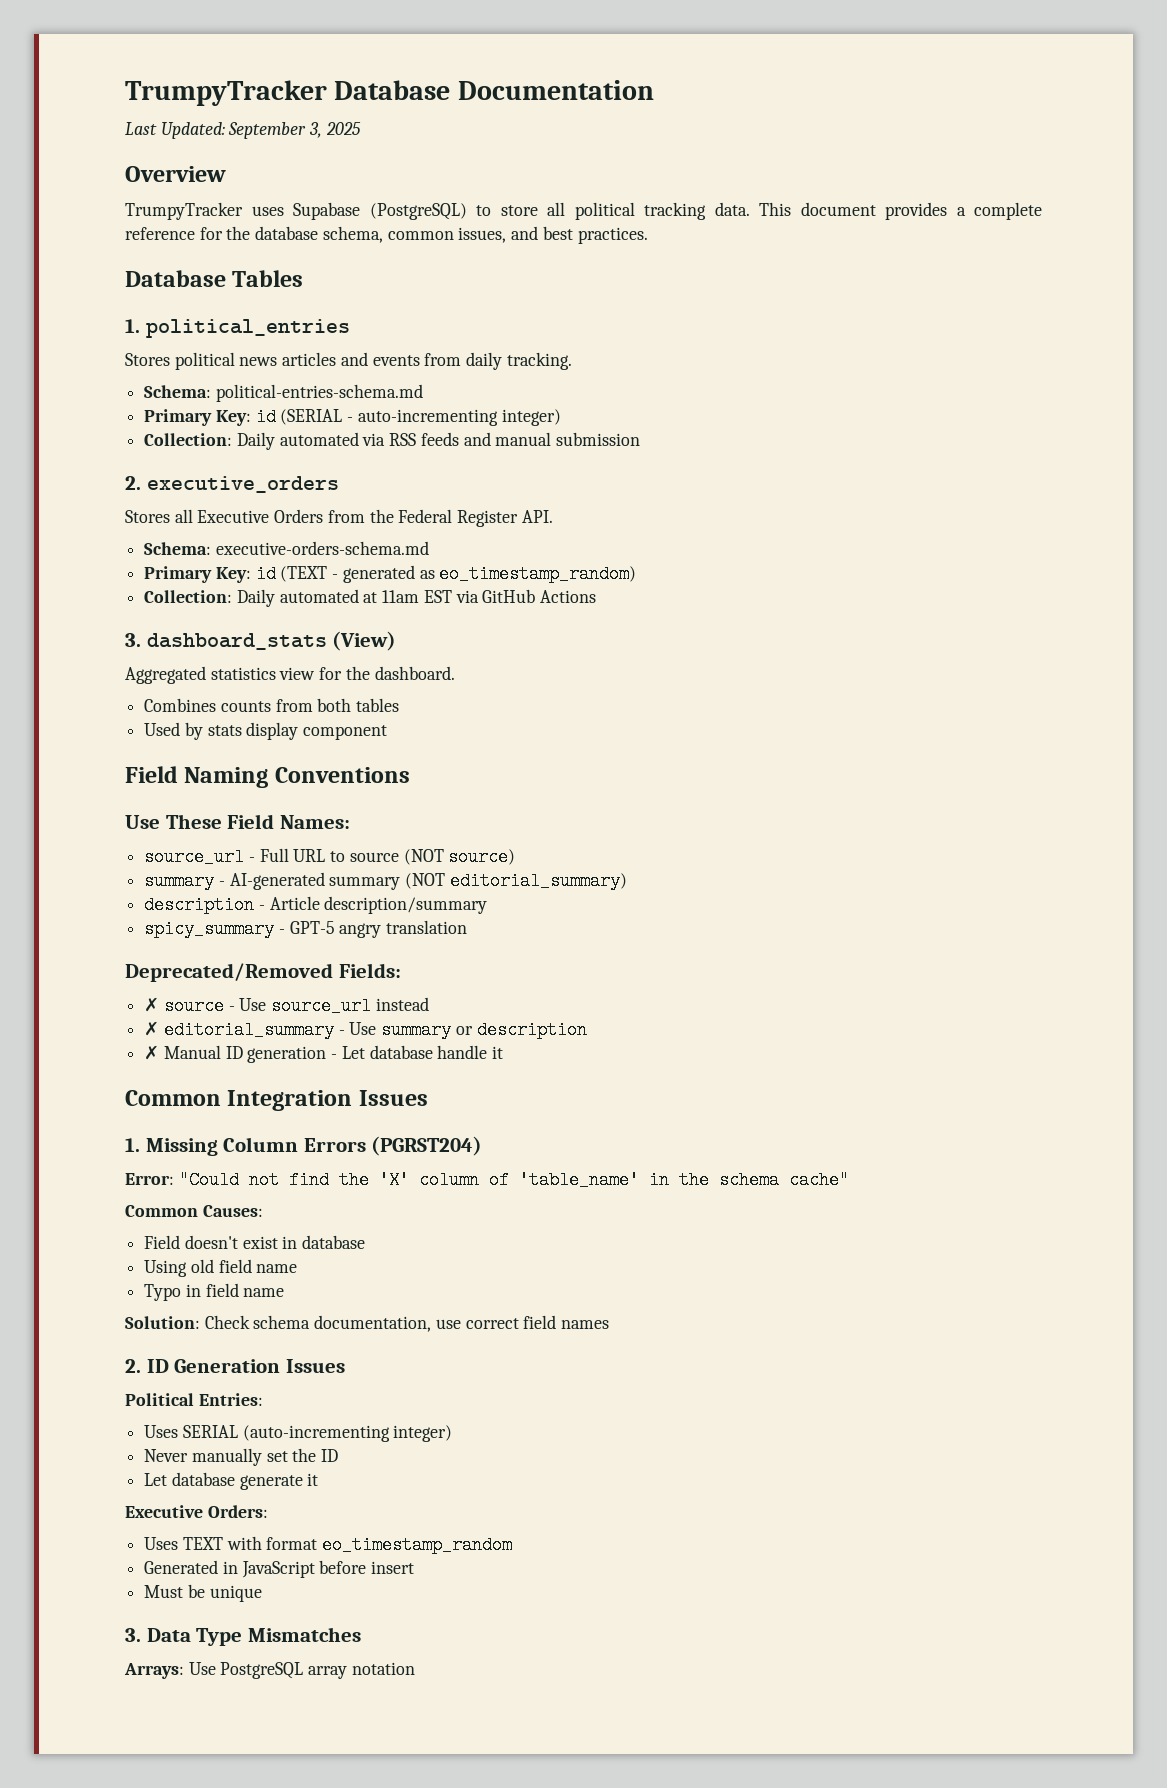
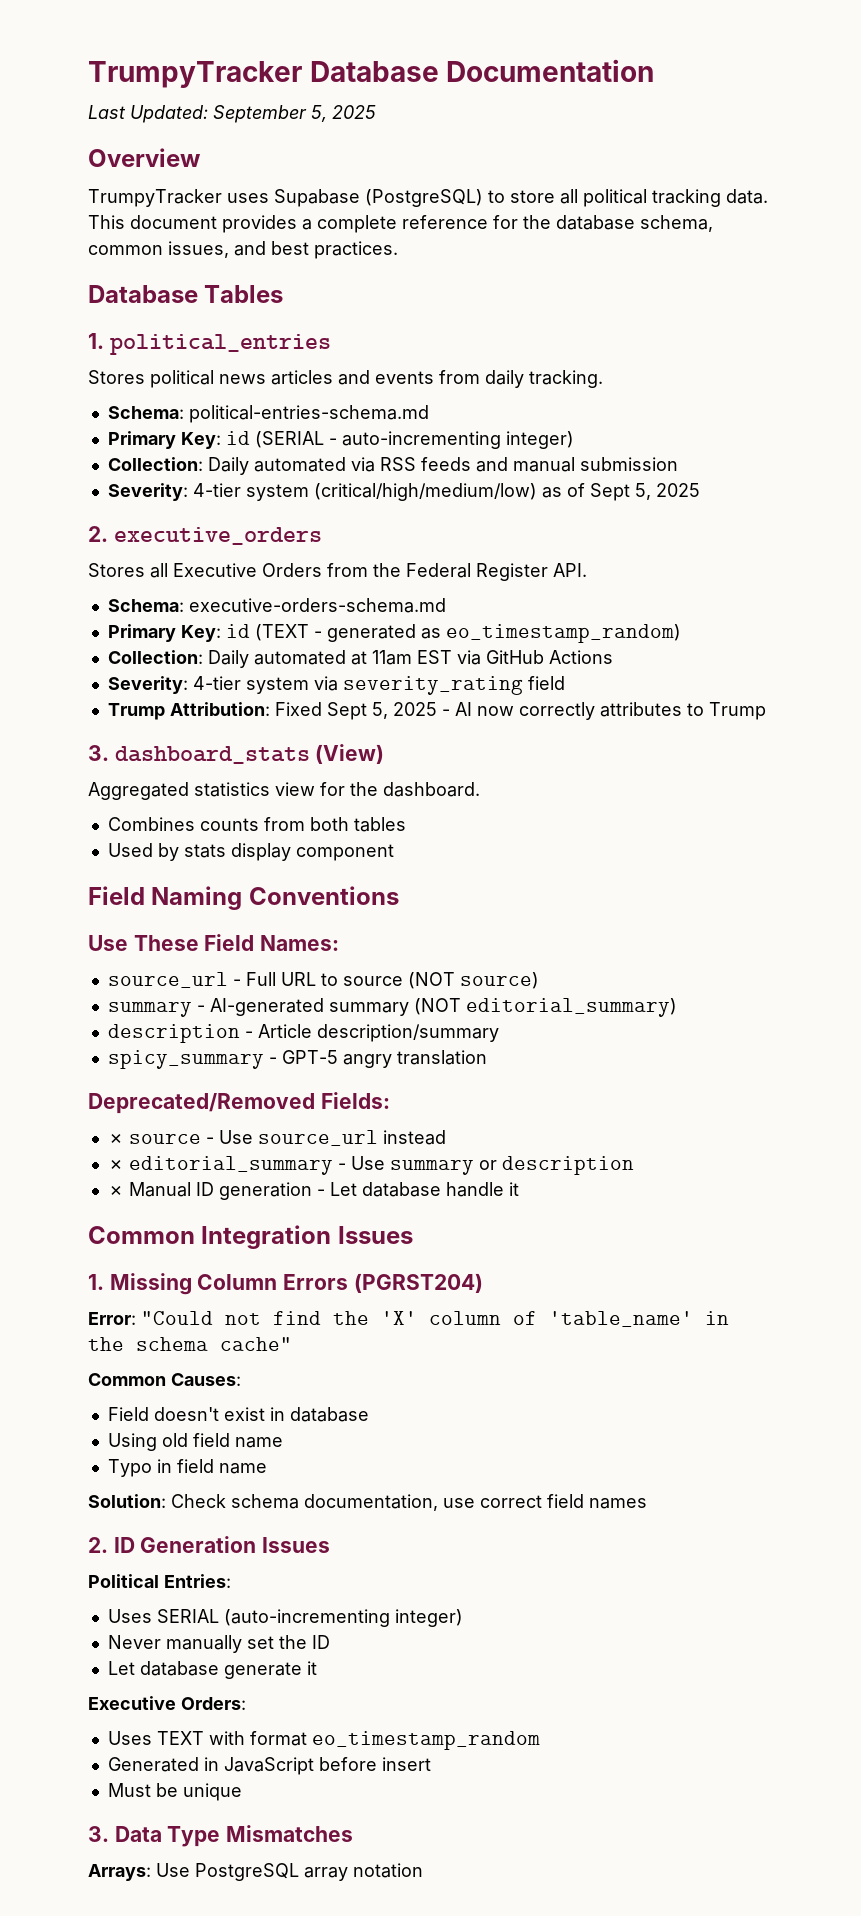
[309,122,323,138] 3, -> [311,105,327,122] 5,
(641, 439) none -> [107,483,700,501] // Severity: 4-tier system (critical/high/medium/low) as of Sept 5, 2025
(597, 596) none -> [107,676,565,695] [107,702,766,720] // Severity: 4-tier system via severity_rating field // Trump Attribution: Fixed Sept 5, 2025 - AI now correctly attributes to Trump

